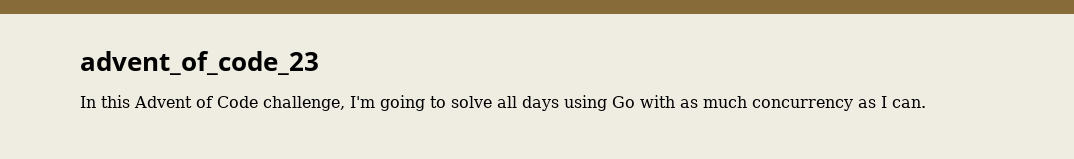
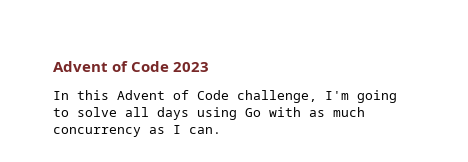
[80,51,319,75] advent_of_code_23 -> [53,61,210,72] Advent of Code 2023

